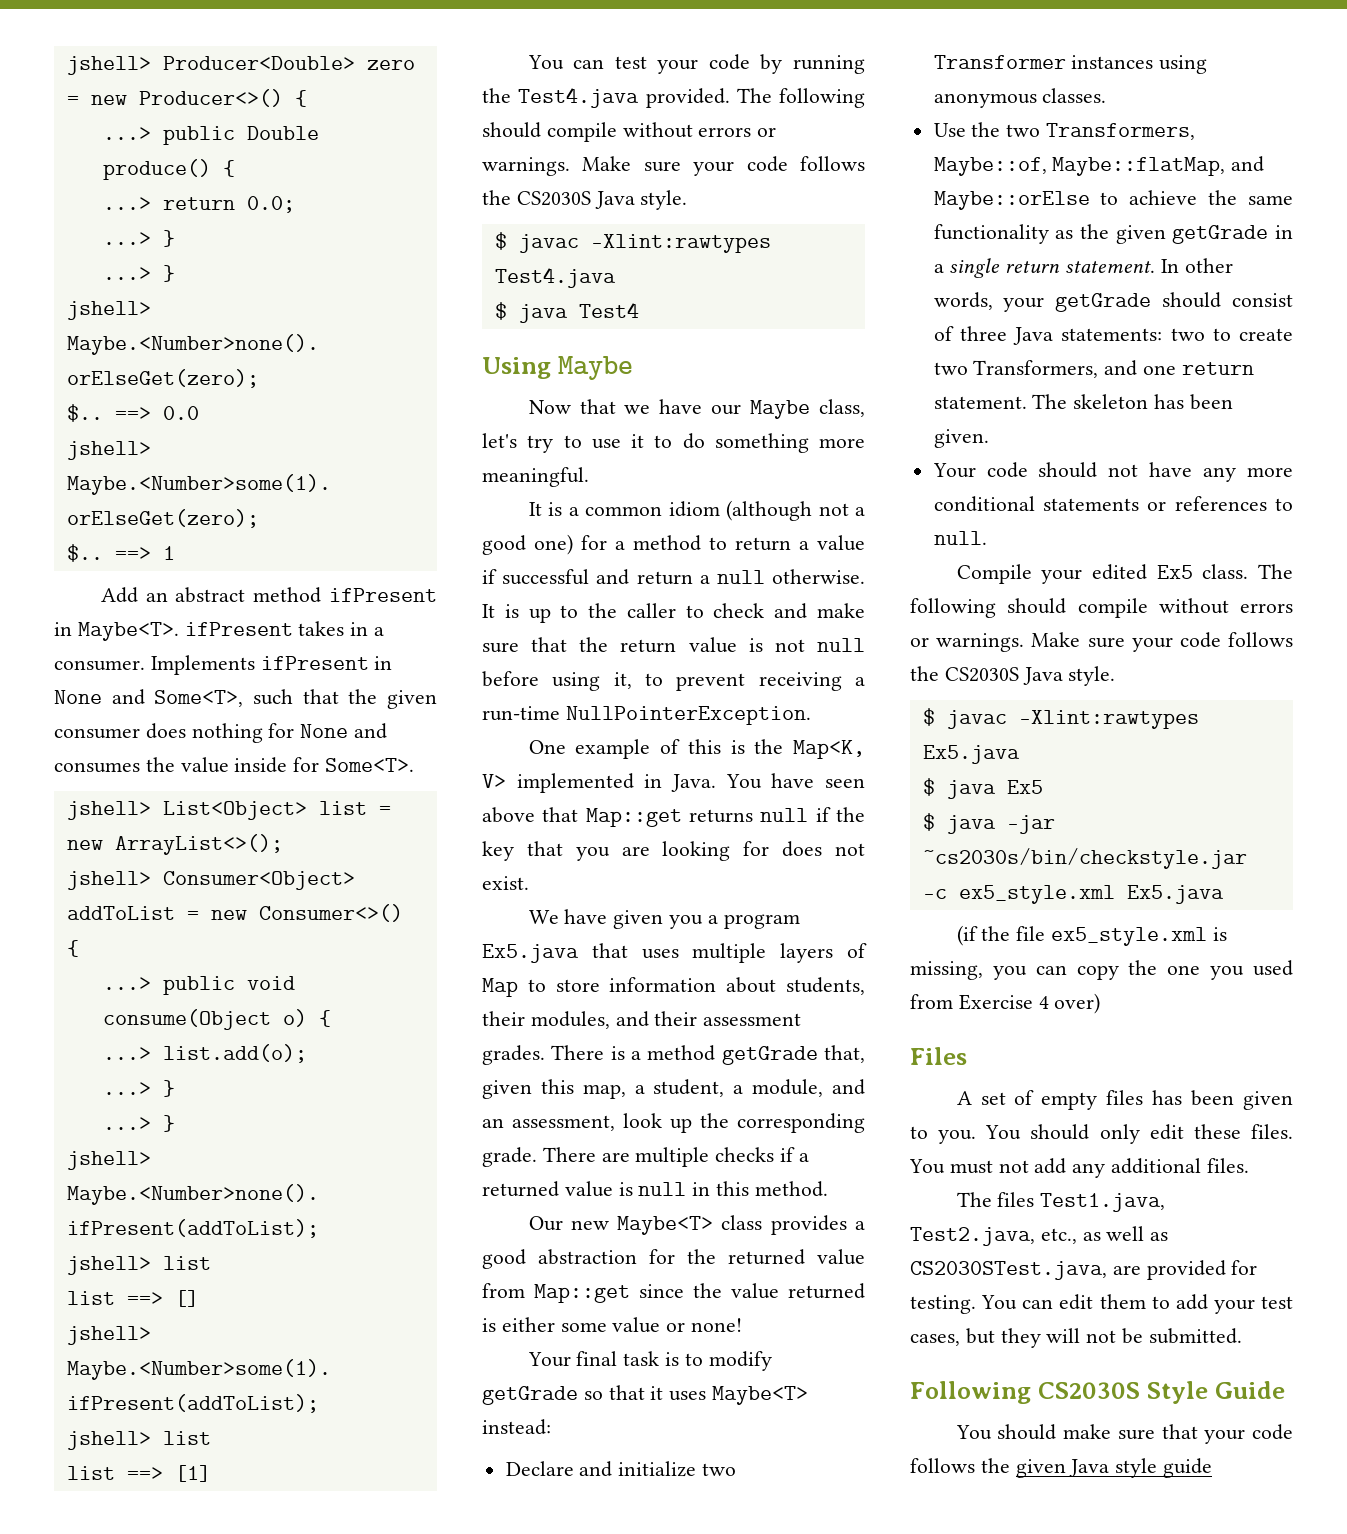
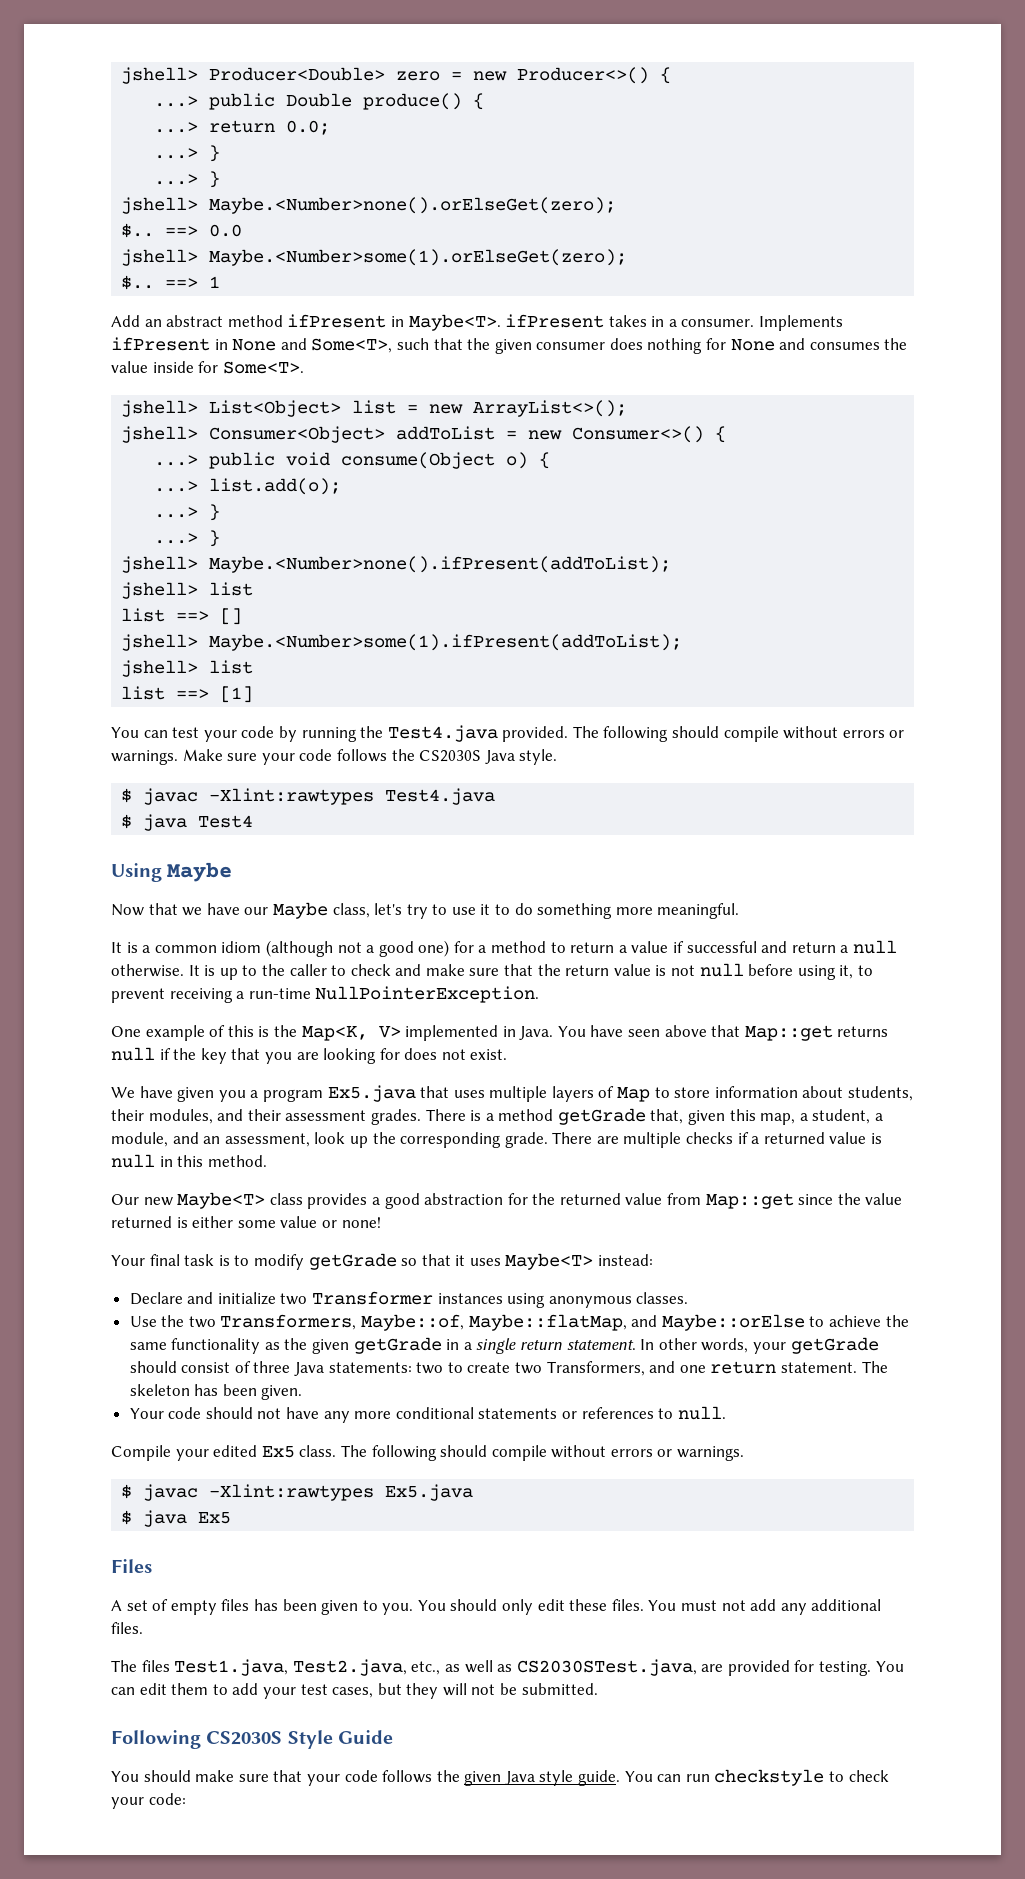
[1031,632,1293,652] [910,666,1116,686] Make sure your code follows the CS2030S Java style. -> (745, 1453) none
[922,813,1055,834] [922,848,1247,869] [922,885,1224,904] [956,925,1227,946] [910,960,1293,980] [910,993,1101,1014] // $ java -jar ~cs2030s/bin/checkstyle.jar -c ex5_style.xml Ex5.java // (if the file ex5_style.xml is missing, you can copy the one you used from Exercise 4 over) -> (232, 1518) none
[1163,1458,1213,1478] guide -> [578,1769,889,1786] [111,1793,186,1809] guide. You can run checkstyle to check your code:

